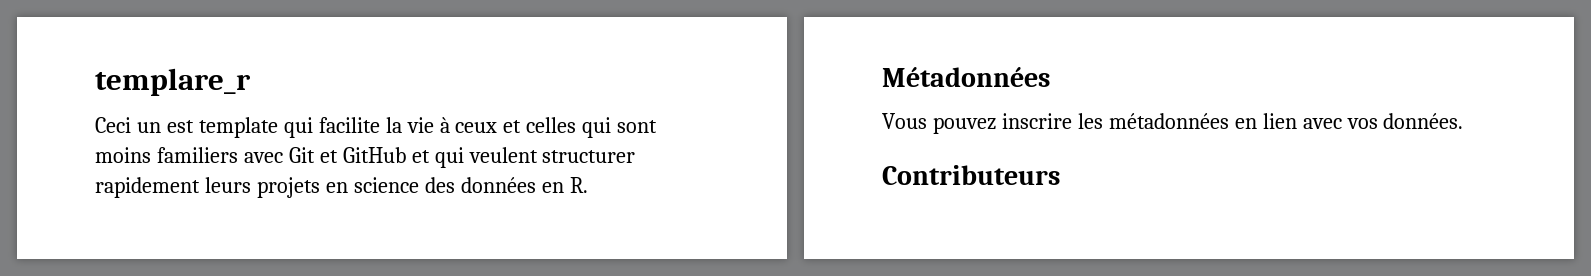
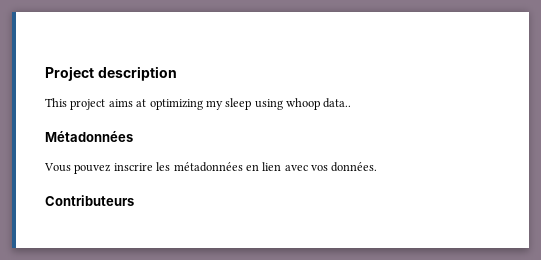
[95,68,251,96] [95,117,658,138] [95,147,636,168] [95,177,588,198] templare_r // Ceci un est template qui facilite la vie à ceux et celles qui sont moins familiers avec Git et GitHub et qui veulent structurer rapidement leurs projets en science des données en R. -> [45,66,177,81] [45,98,352,110] Project description // This project aims at optimizing my sleep using whoop data..

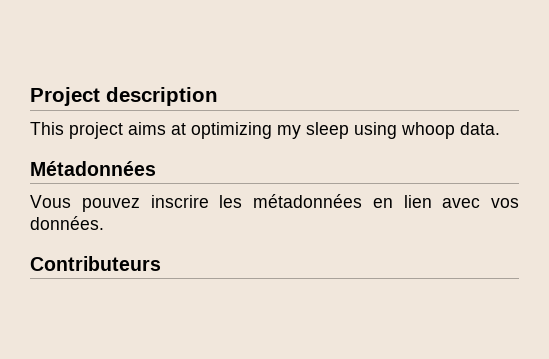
[323,98,352,108] data.. -> [460,122,500,135] data.

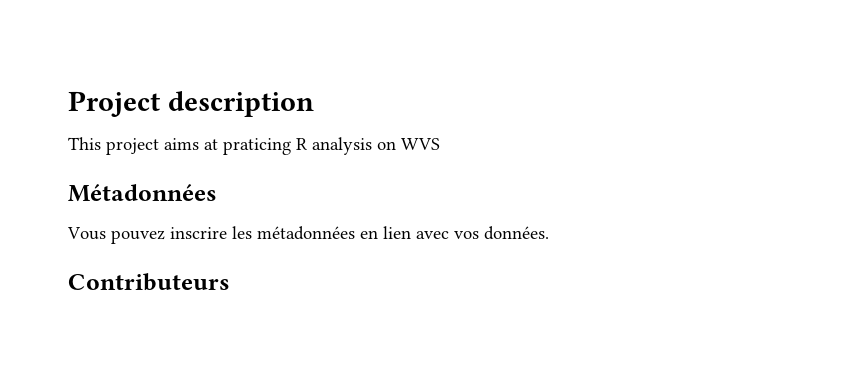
[191,122,500,139] optimizing my sleep using whoop data. -> [223,137,440,155] praticing R analysis on WVS

